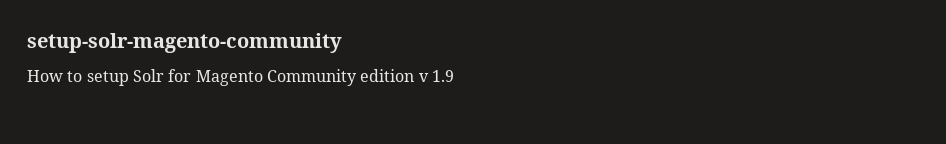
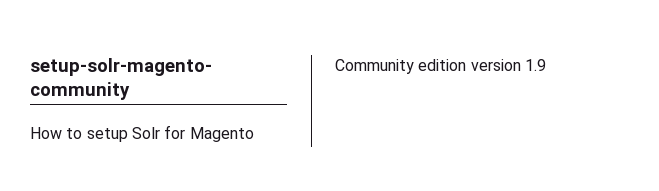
[418,73,429,82] v -> [470,59,521,71] version

